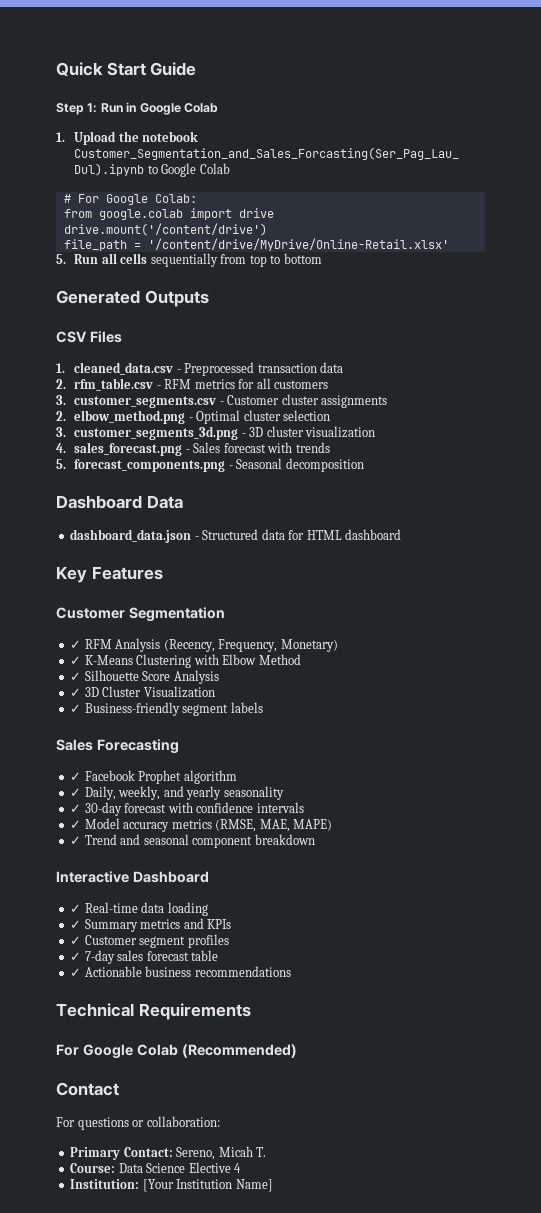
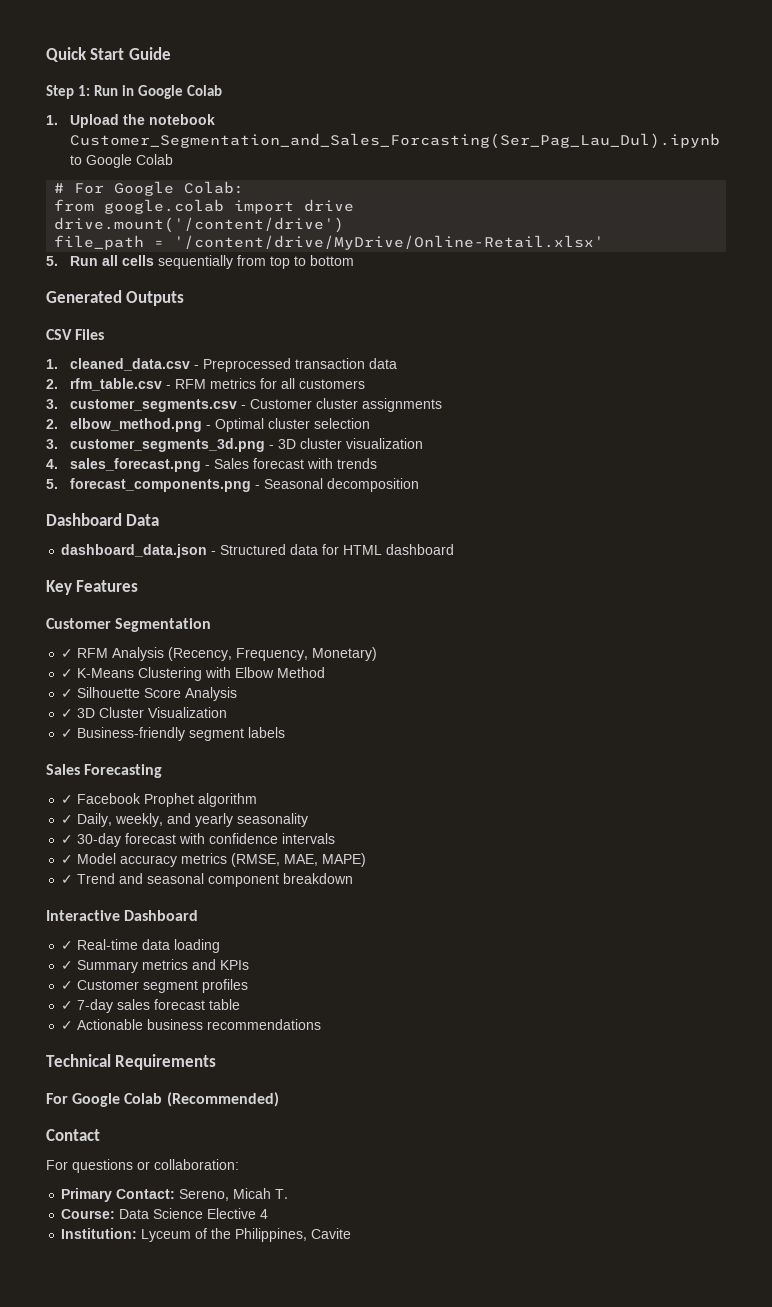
[142,1179,273,1192] [Your Institution Name] -> [141,1228,352,1242] Lyceum of the Philippines, Cavite

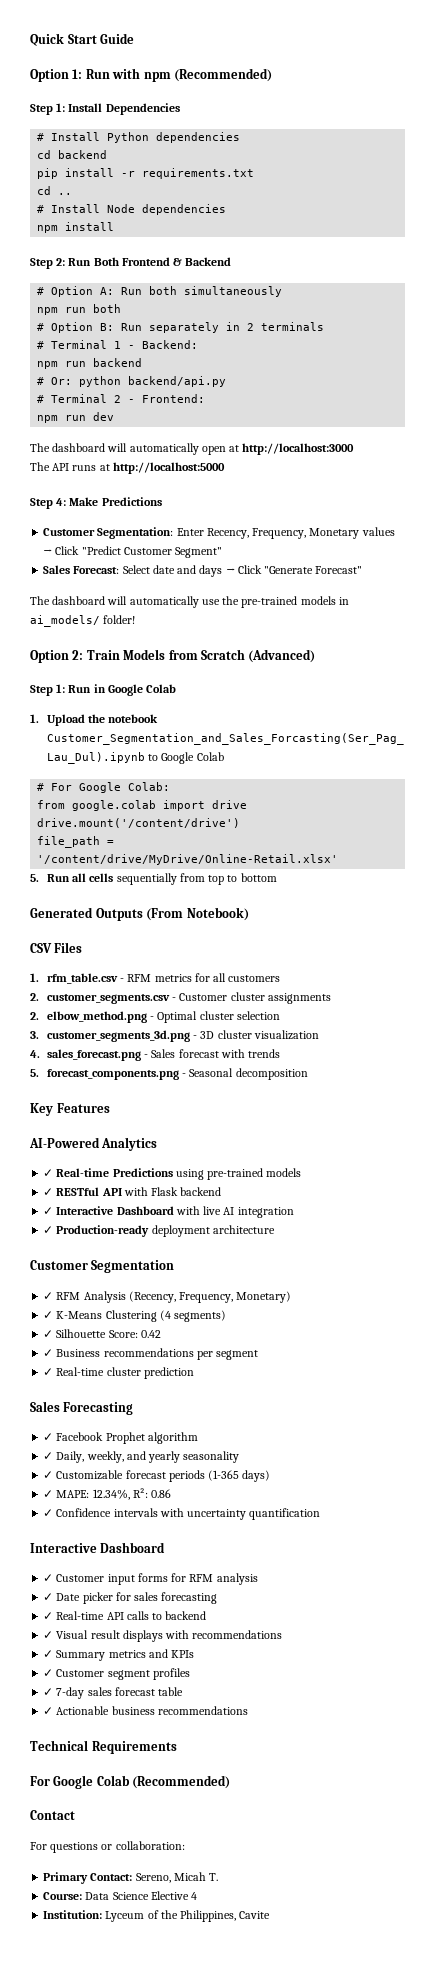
(171, 53) none -> [30,68,272,82] [30,103,180,115] [37,132,241,143] [37,150,108,159] [37,168,255,179] [37,186,73,195] [37,204,227,215] [37,222,115,233] [30,257,232,269] [37,286,283,297] [37,304,122,315] [37,322,325,333] [37,340,199,349] [37,358,143,369] [37,376,227,387] [37,394,206,403] [37,412,115,423] [30,443,355,455] [30,462,225,474] [30,497,162,509] [43,527,395,539] [43,546,223,558] [43,565,363,577] [30,596,349,608] [30,615,136,627] [30,649,316,663] // Option 1: Run with npm (Recommended) // Step 1: Install Dependencies // # Install Python dependencies // cd backend // pip install -r requirements.txt // cd .. // # Install Node dependencies // npm install // Step 2: Run Both Frontend & Backend // # Option A: Run both simultaneously // npm run both // # Option B: Run separately in 2 terminals // # Terminal 1 - Backend: // npm run backend // # Or: python backend/api.py // # Terminal 2 - Frontend: // npm run dev // The dashboard will automatically open at http://localhost:3000 // The API runs at http://localhost:5000 // Step 4: Make Predictions // Customer Segmentation: Enter Recency, Frequency, Monetary values → Click "Predict Customer Segment" // Sales Forecast: Select date and days → Click "Generate Forecast" // The dashboard will automatically use the pre-trained models in ai_models/ folder! // Option 2: Train Models from Scratch (Advanced)
(185, 298) none -> [146,907,249,921] (From Notebook)
[69,358,397,372] [46,379,58,389] cleaned_data.csv - Preprocessed transaction data // 2. -> (39, 977) none
[46,399,58,409] 3. -> [30,993,39,1001] 2.
[46,513,160,526] [61,544,455,558] [46,580,139,595] Dashboard Data // dashboard_data.json - Structured data for HTML dashboard // Key Features -> [30,1103,110,1116] [29,1137,158,1151] [43,1168,302,1180] [43,1187,222,1196] [43,1206,294,1218] [43,1225,275,1237] Key Features // AI-Powered Analytics // ✓ Real-time Predictions using pre-trained models // ✓ RESTful API with Flask backend // ✓ Interactive Dashboard with live AI integration // ✓ Production-ready deployment architecture
[205,667,326,678] with Elbow Method -> [159,1310,227,1322] (4 segments)
[144,687,238,701] [61,707,228,718] [61,727,286,741] Score Analysis // ✓ 3D Cluster Visualization // ✓ Business-friendly segment labels -> [108,1330,161,1338] [43,1348,259,1360] [43,1367,194,1379] Score: 0.42 // ✓ Business recommendations per segment // ✓ Real-time cluster prediction
[77,833,336,847] [61,853,367,867] [61,873,354,887] [46,910,199,921] [61,939,221,953] 30-day forecast with confidence intervals // ✓ Model accuracy metrics (RMSE, MAE, MAPE) // ✓ Trend and seasonal component breakdown // Interactive Dashboard // ✓ Real-time data loading -> [56,1470,271,1482] [43,1488,172,1500] [43,1508,321,1520] [30,1542,166,1553] [43,1573,258,1585] [43,1592,218,1604] [43,1611,207,1620] [43,1630,283,1642] Customizable forecast periods (1-365 days) // ✓ MAPE: 12.34%, R²: 0.86 // ✓ Confidence intervals with uncertainty quantification // Interactive Dashboard // ✓ Customer input forms for RFM analysis // ✓ Date picker for sales forecasting // ✓ Real-time API calls to backend // ✓ Visual result displays with recommendations

